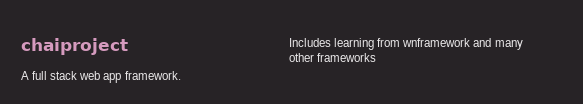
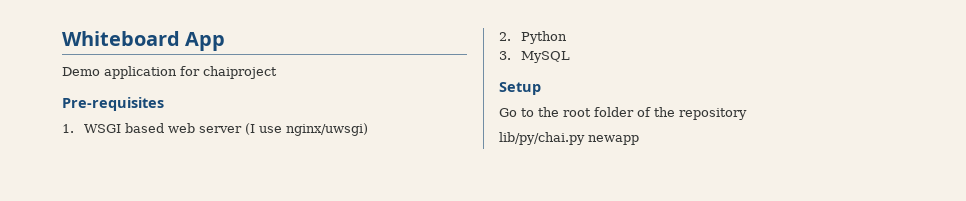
[21,38,128,55] [21,71,181,83] [289,38,523,50] [289,53,377,62] chaiproject // A full stack web app framework. // Includes learning from wnframework and many other frameworks -> [62,31,226,51] [62,66,277,79] [62,97,164,111] [62,123,369,136] [499,31,568,44] [499,51,571,63] [499,82,541,95] [499,107,747,120] [499,132,639,145] Whiteboard App // Demo application for chaiproject // Pre-requisites // 1. WSGI based web server (I use nginx/uwsgi) // 2. Python // 3. MySQL // Setup // Go to the root folder of the repository // lib/py/chai.py newapp

